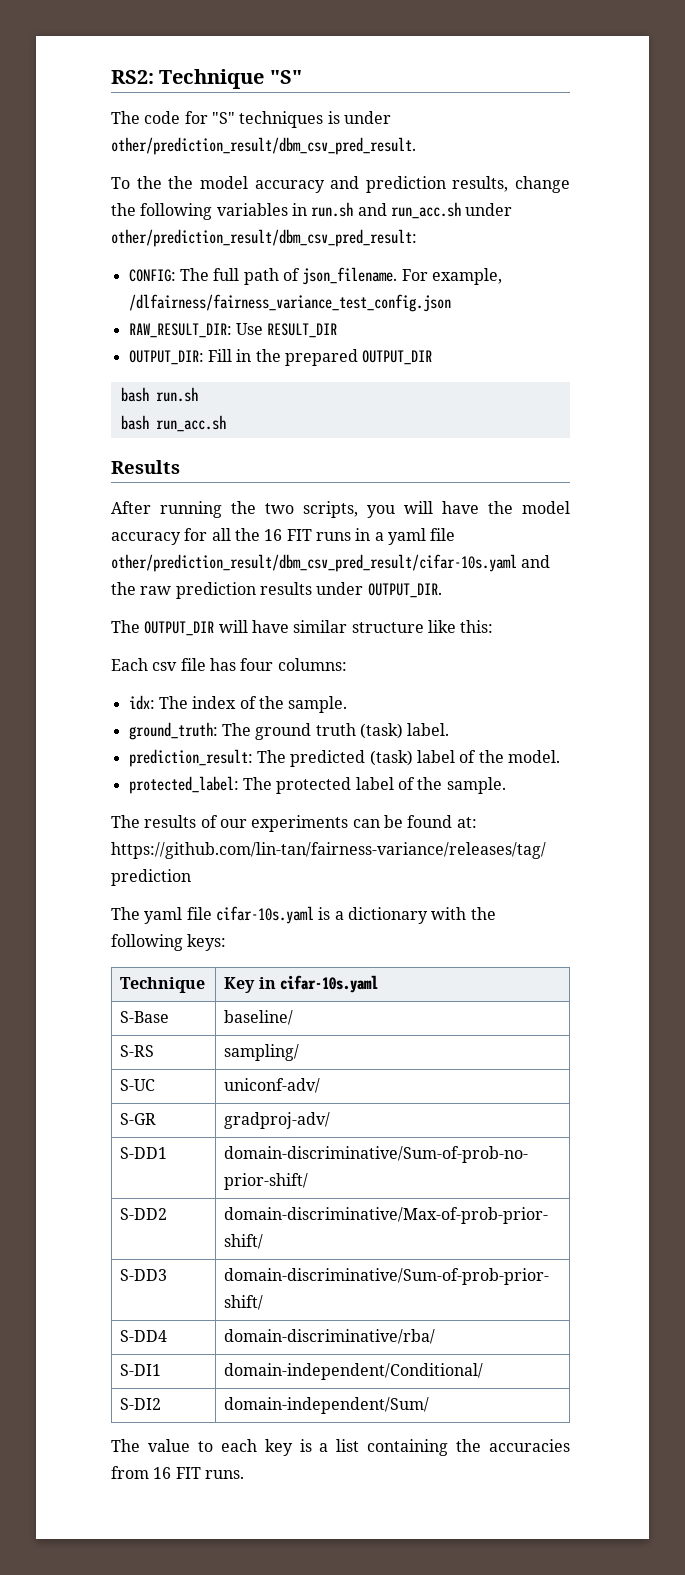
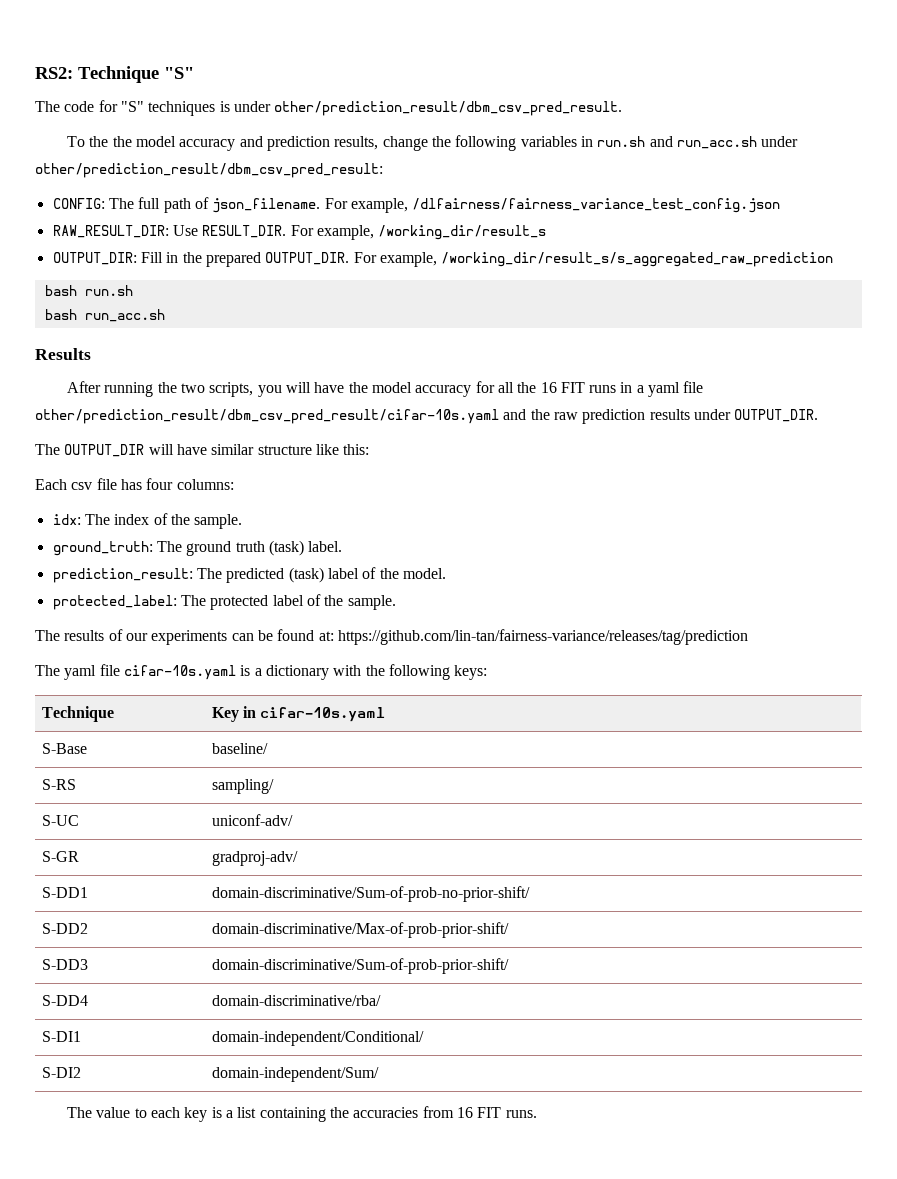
[267,323,338,338] RESULT_DIR -> [202,225,547,240] RESULT_DIR. For example, /working_dir/result_s
[362,350,433,365] OUTPUT_DIR -> [265,252,834,267] OUTPUT_DIR. For example, /working_dir/result_s/s_aggregated_raw_prediction

